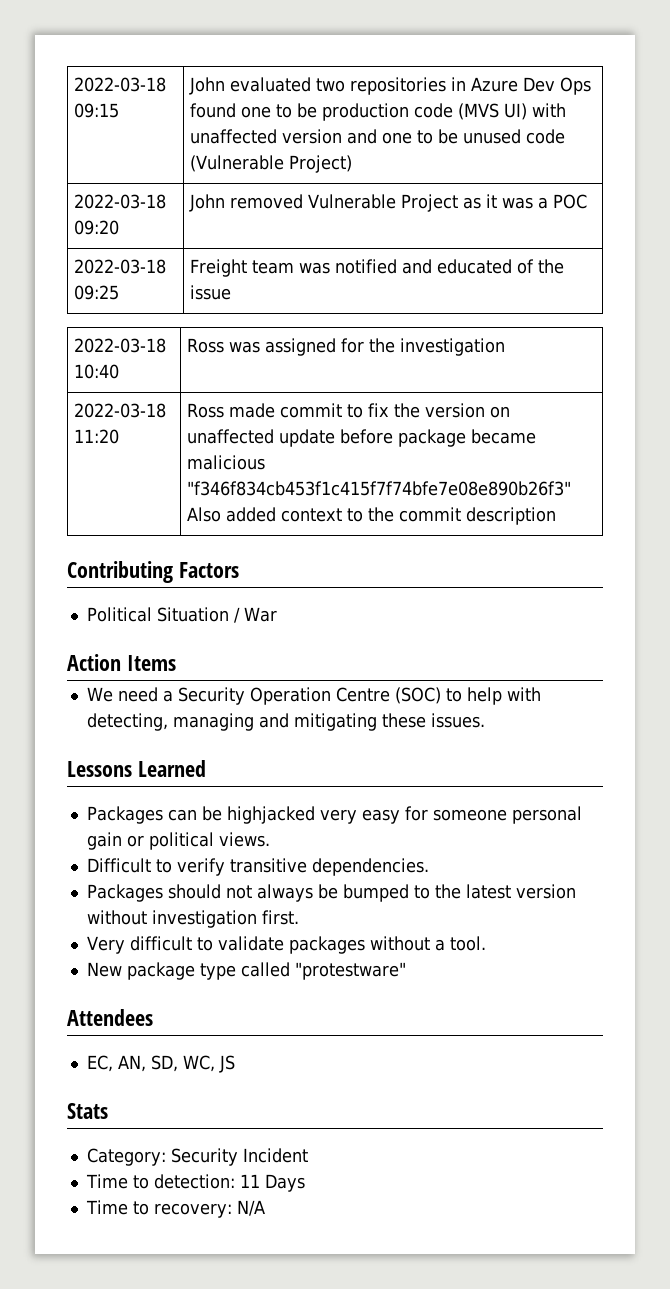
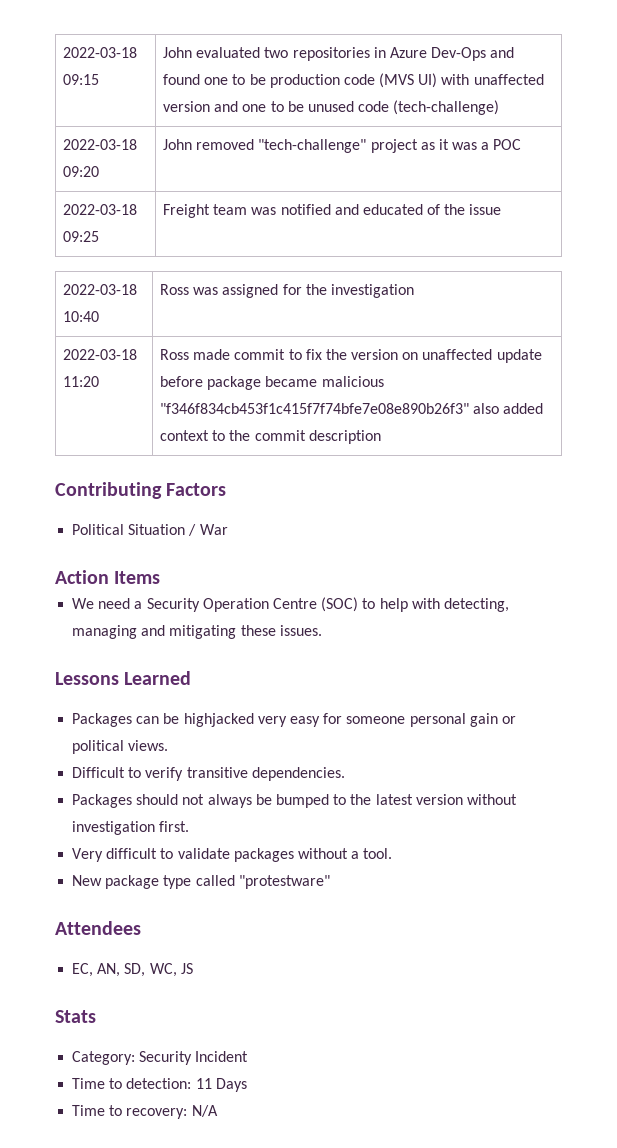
[523,77,592,95] Dev Ops -> [431,47,515,61] Dev-Ops and
[190,155,353,173] (Vulnerable Project) -> [393,100,500,115] (tech-challenge)
[308,194,459,212] Vulnerable Project -> [258,139,418,153] "tech-challenge" project
[187,507,222,522] Also -> [473,403,500,414] also

